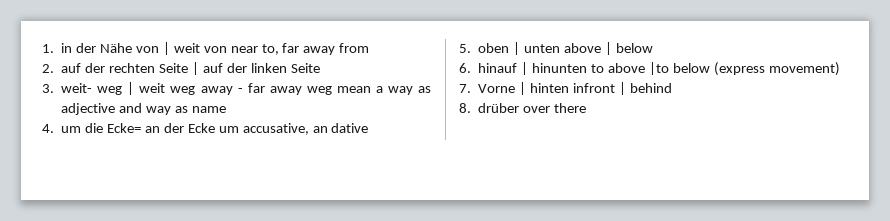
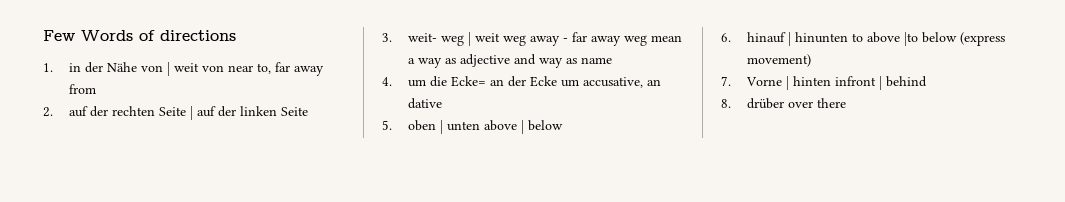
(42, 48) none -> [43,30,236,41] Few Words of directions //

